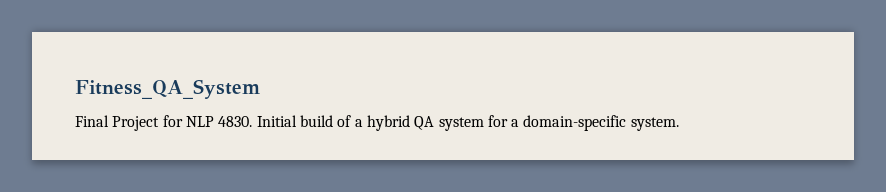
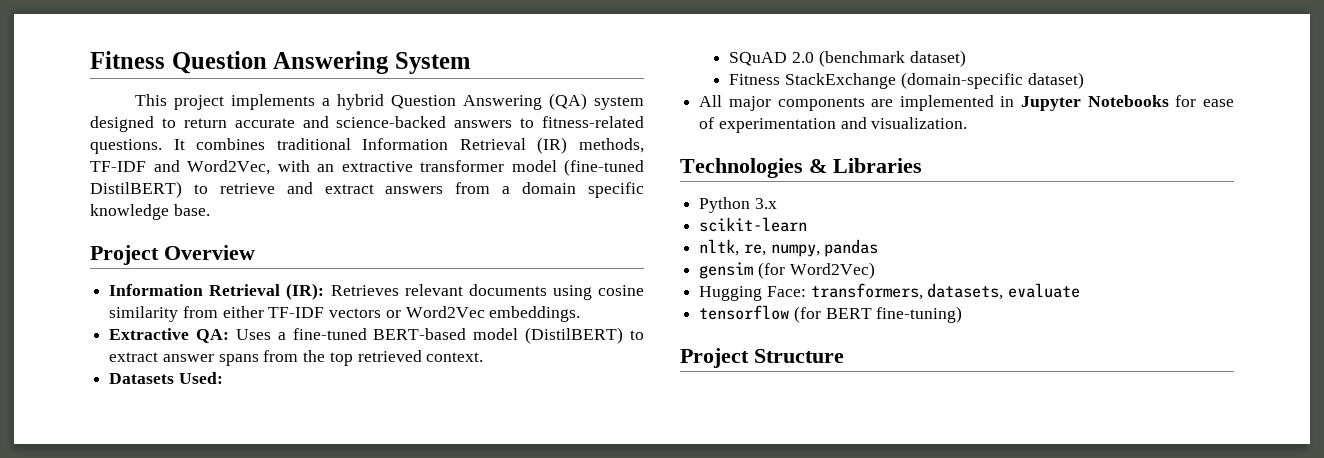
[75,79,260,99] [75,115,679,131] Fitness_QA_System // Final Project for NLP 4830. Initial build of a hybrid QA system for a domain-specific system. -> [90,51,470,74] [135,93,645,110] [90,116,644,132] [90,137,644,154] [90,159,644,176] [90,181,645,198] [90,204,210,220] [90,245,255,265] [109,283,644,300] [109,306,581,322] [109,327,644,344] [109,350,484,366] [109,372,223,384] [729,50,966,67] [729,72,1084,89] [699,95,1234,111] [699,117,968,133] [680,158,922,178] [699,197,777,213] [699,217,808,232] [699,239,879,257] [699,262,875,279] [699,283,1081,301] [699,305,963,323] [680,348,844,368] Fitness Question Answering System // This project implements a hybrid Question Answering (QA) system designed to return accurate and science-backed answers to fitness-related questions. It combines traditional Information Retrieval (IR) methods, TF-IDF and Word2Vec, with an extractive transformer model (fine-tuned DistilBERT) to retrieve and extract answers from a domain specific knowledge base. // Project Overview // Information Retrieval (IR): Retrieves relevant documents using cosine similarity from either TF-IDF vectors or Word2Vec embeddings. // Extractive QA: Uses a fine-tuned BERT-based model (DistilBERT) to extract answer spans from the top retrieved context. // Datasets Used: // SQuAD 2.0 (benchmark dataset) // Fitness StackExchange (domain-specific dataset) // All major components are implemented in Jupyter Notebooks for ease of experimentation and visualization. // Technologies & Libraries // Python 3.x // scikit-learn // nltk, re, numpy, pandas // gensim (for Word2Vec) // Hugging Face: transformers, datasets, evaluate // tensorflow (for BERT fine-tuning) // Project Structure

